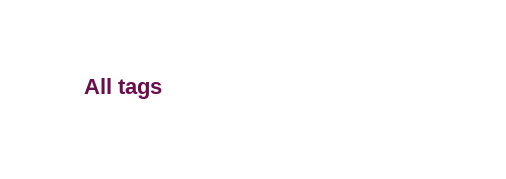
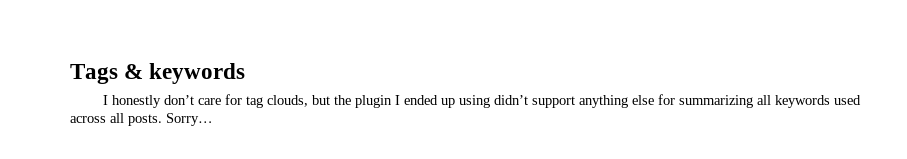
[84,78,162,99] All tags -> [70,63,246,84] [102,94,861,108] [70,113,213,126] Tags & keywords // I honestly don’t care for tag clouds, but the plugin I ended up using didn’t support anything else for summarizing all keywords used across all posts. Sorry…

